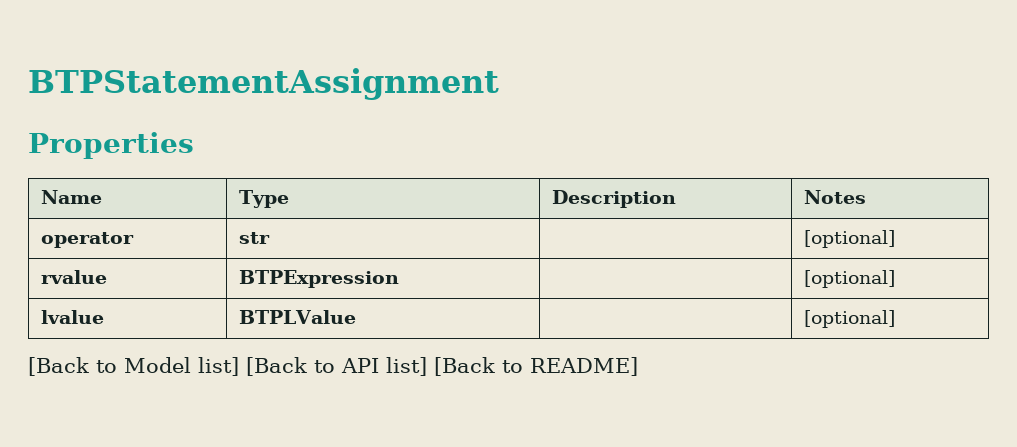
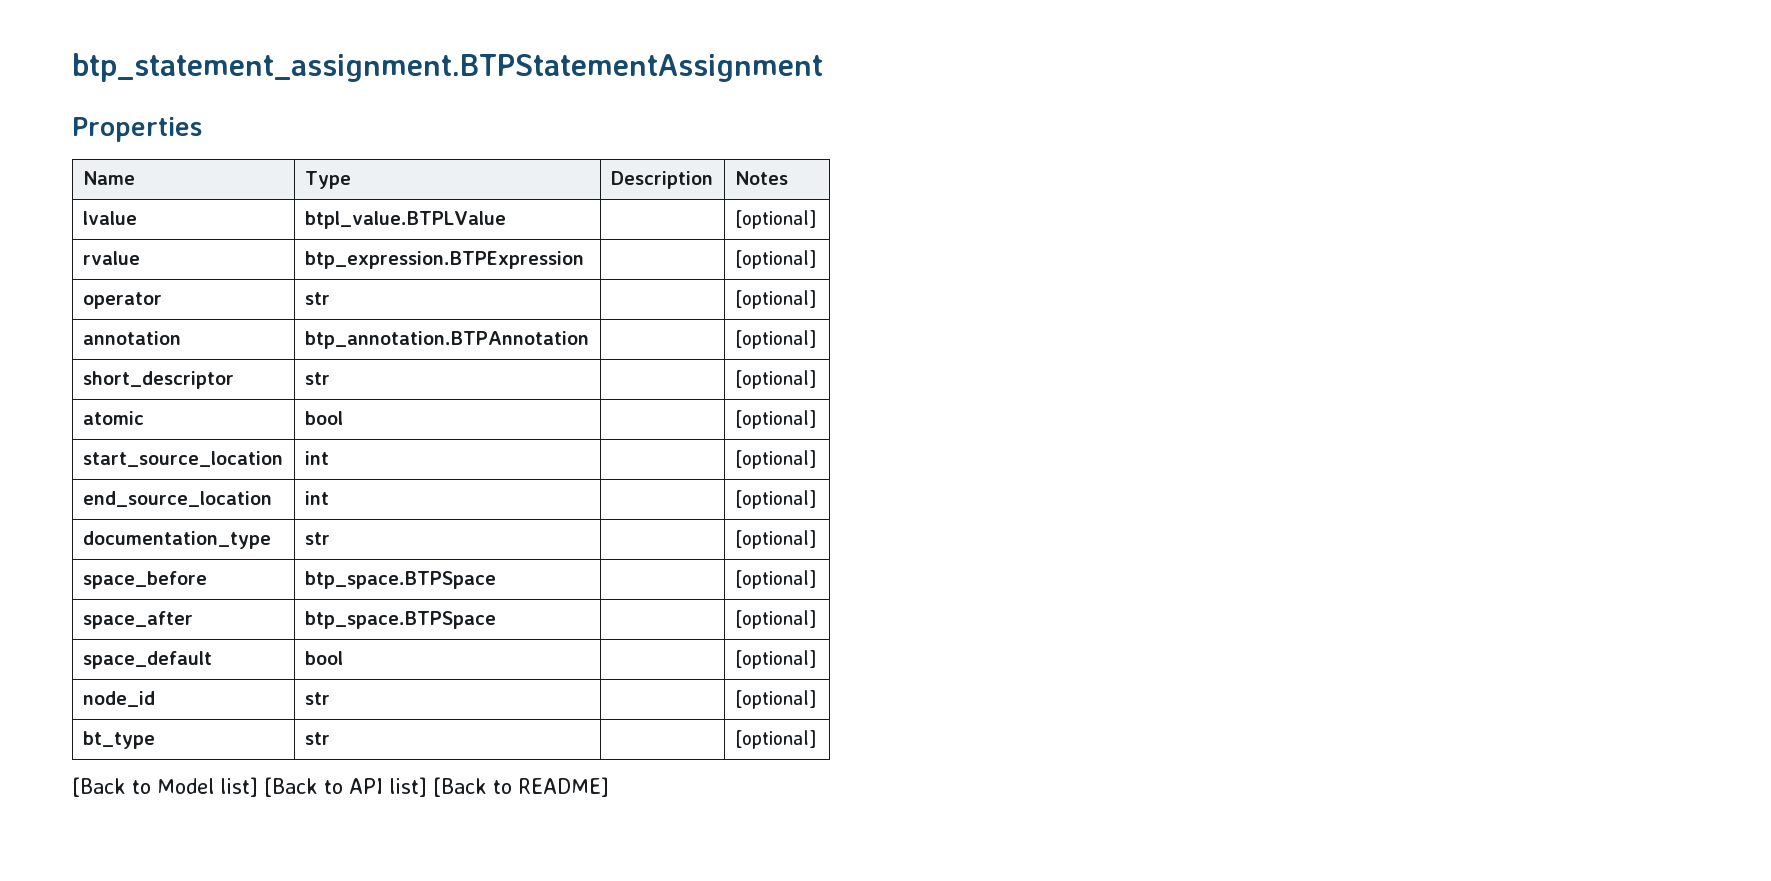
[28,68,499,100] BTPStatementAssignment -> [72,53,823,82] btp_statement_assignment.BTPStatementAssignment
(866, 197) none -> [82,211,137,225] [304,211,506,229] [734,210,817,229] [82,251,140,265] [304,251,584,269] [734,250,817,269] // lvalue | btpl_value.BTPLValue | | [optional] // rvalue | btp_expression.BTPExpression | | [optional]
[40,270,107,284] [238,270,399,288] [803,270,895,288] [40,310,104,324] [238,310,356,324] rvalue | BTPExpression | | [optional] // lvalue | BTPLValue -> [82,331,181,345] [304,331,589,349] [734,330,817,349] [82,371,234,389] [304,372,330,385] [734,370,817,389] [82,411,144,425] [304,411,343,425] [734,410,817,429] [82,451,283,467] [304,451,329,465] [734,450,817,469] [82,491,272,507] [304,491,329,505] [734,490,817,509] [82,531,271,549] [304,532,330,545] [734,530,817,549] [82,571,207,589] [304,571,496,589] [734,570,817,589] [82,611,193,629] [304,611,496,629] [734,610,817,629] [82,651,212,669] [304,651,343,665] [734,650,817,669] [82,691,155,707] [304,692,330,705] [734,690,817,709] [82,731,155,749] [304,732,330,745] annotation | btp_annotation.BTPAnnotation | | [optional] // short_descriptor | str | | [optional] // atomic | bool | | [optional] // start_source_location | int | | [optional] // end_source_location | int | | [optional] // documentation_type | str | | [optional] // space_before | btp_space.BTPSpace | | [optional] // space_after | btp_space.BTPSpace | | [optional] // space_default | bool | | [optional] // node_id | str | | [optional] // bt_type | str

